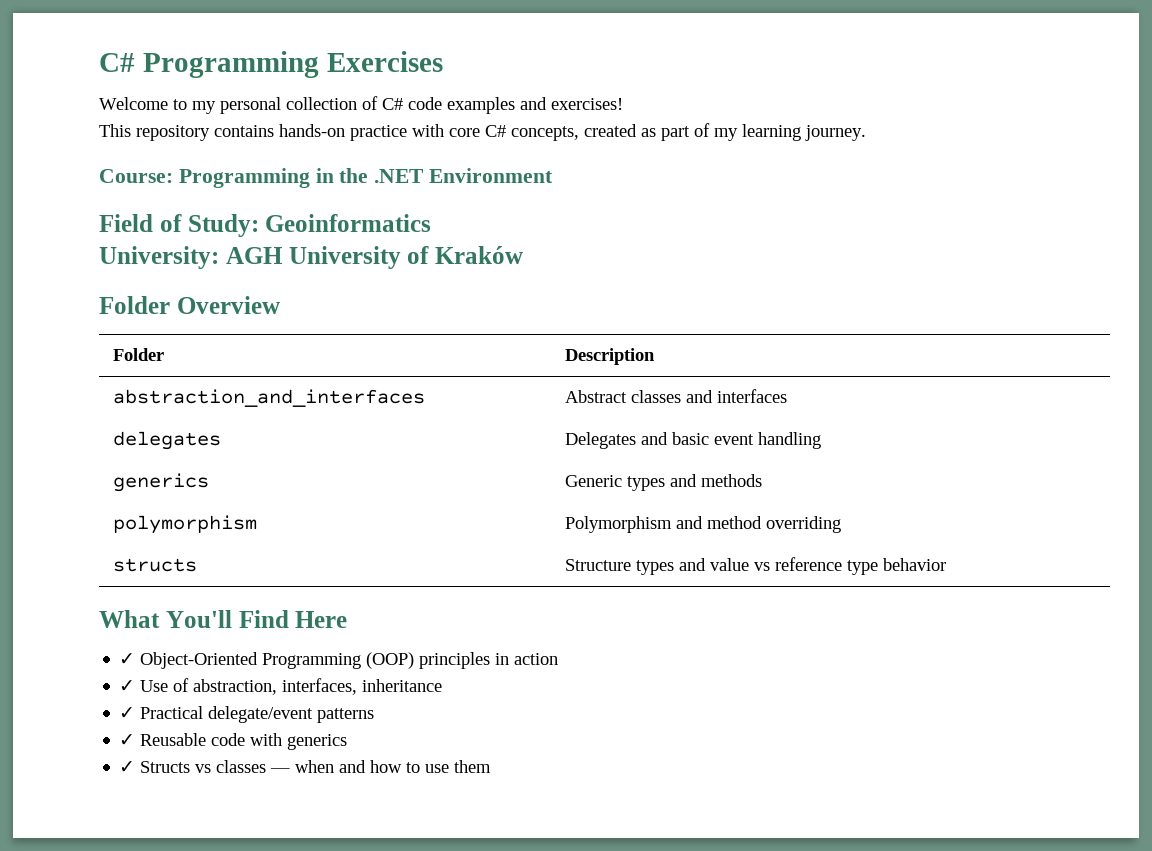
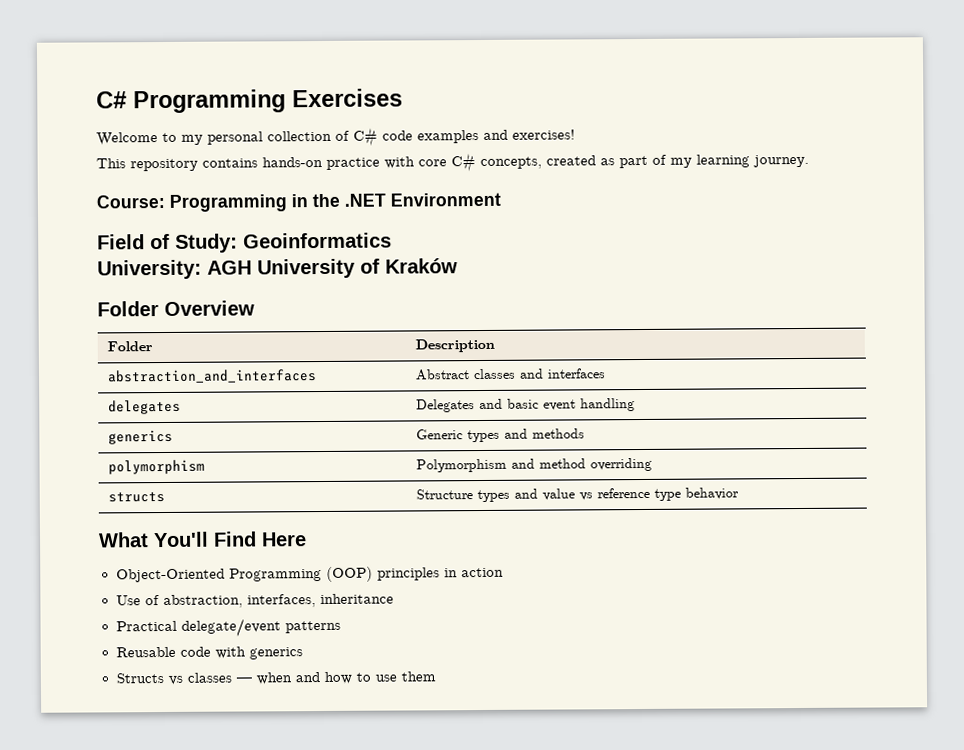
[119,653,136,665] ✓ -> (307, 539) none
[119,680,136,692] ✓ -> (504, 572) none
[119,707,136,719] ✓ -> (394, 599) none
[119,734,136,746] ✓ -> (341, 627) none
[119,761,136,773] ✓ -> (303, 653) none

